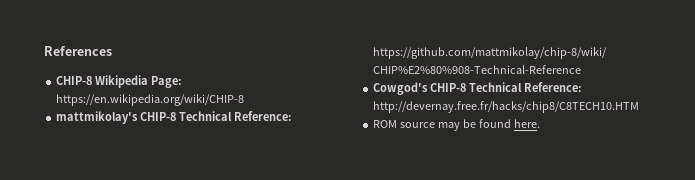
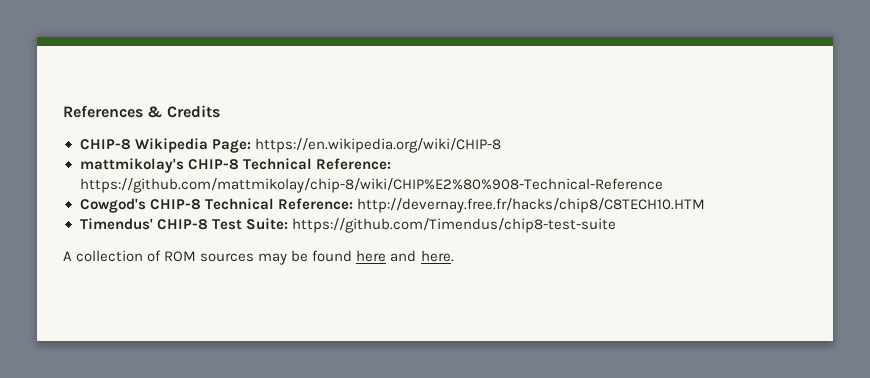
(112, 51) none -> [147,105,220,118] & Credits
[373,120,436,128] ROM source -> [79,218,616,233] [63,250,255,262] Timendus' CHIP-8 Test Suite: https://github.com/Timendus/chip8-test-suite // A collection of ROM sources
(511, 123) none -> [356,250,417,262] here and

